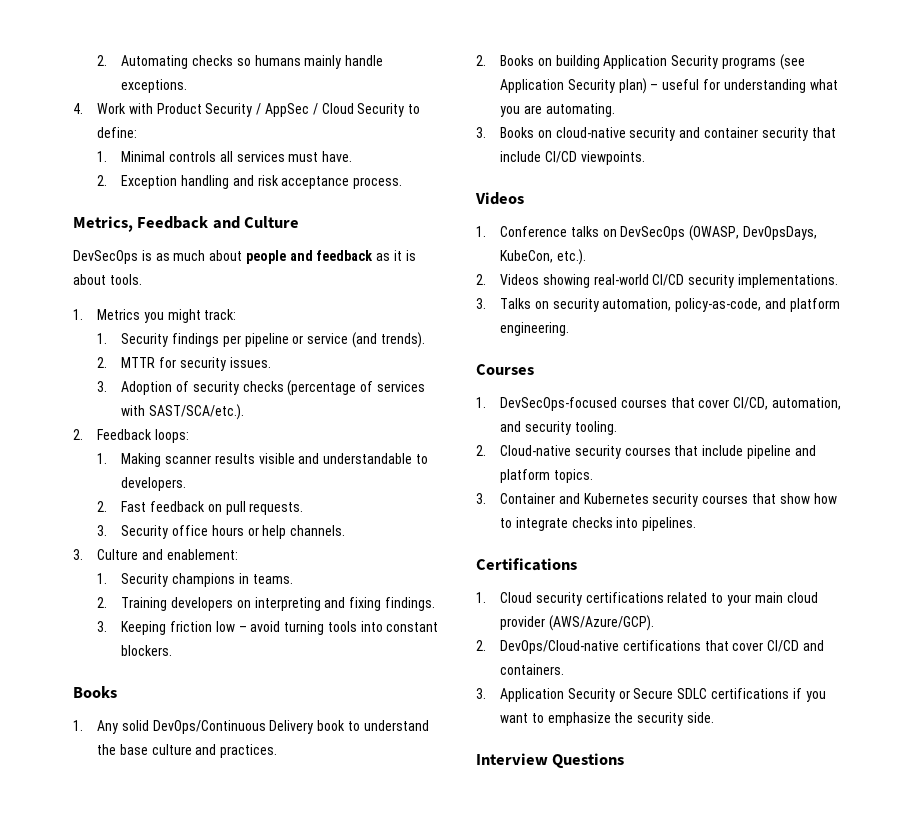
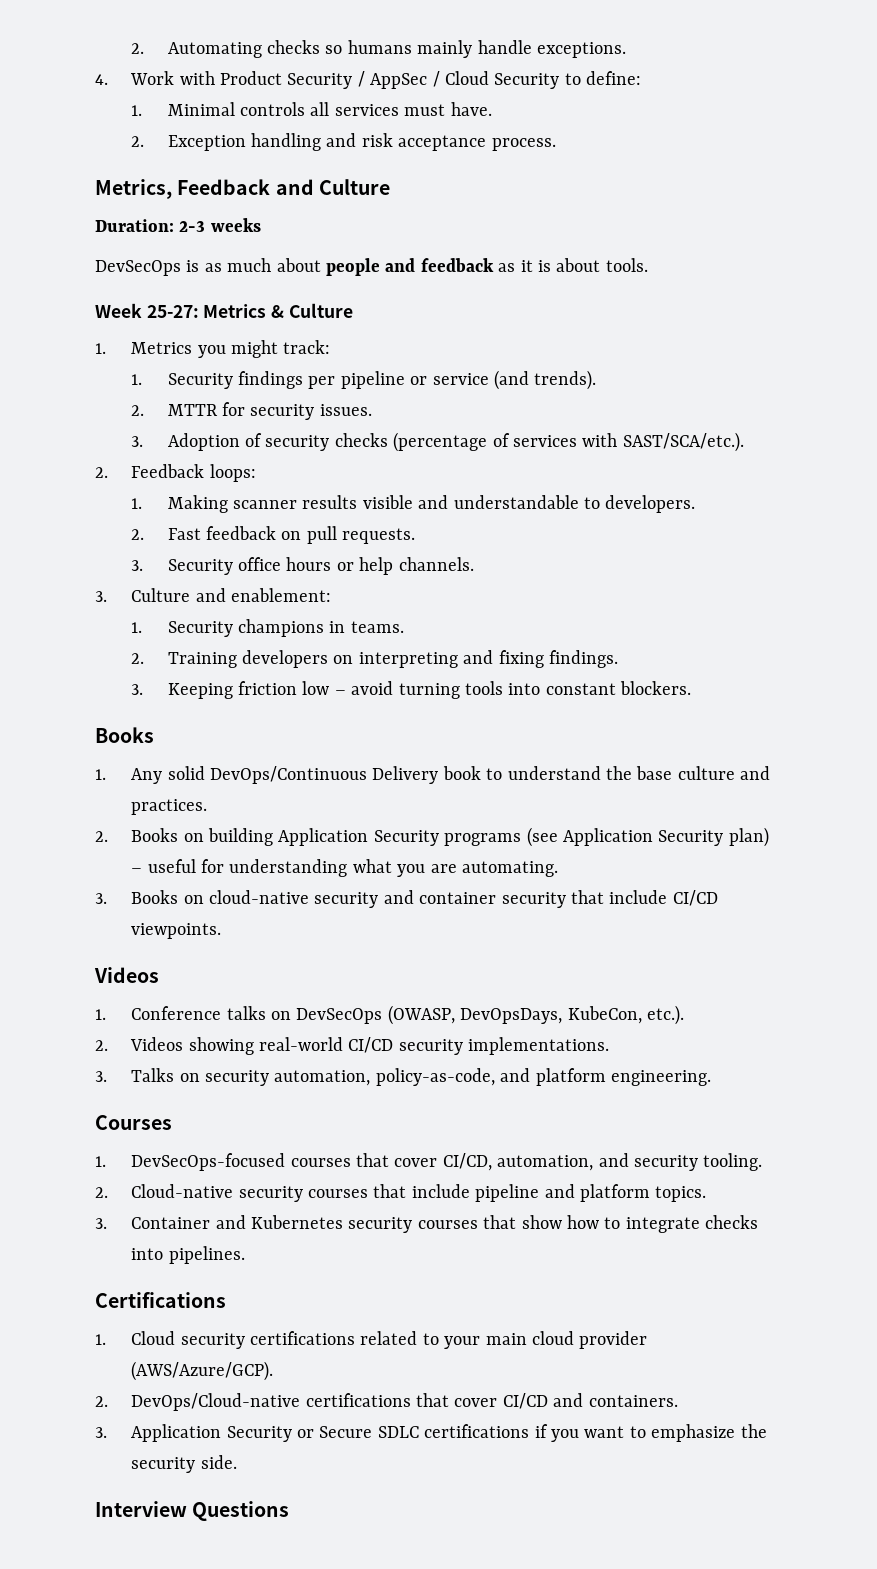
(300, 222) none -> [95,218,261,232] // Duration: 2-3 weeks
(142, 279) none -> [95,303,353,318] // Week 25-27: Metrics & Culture

